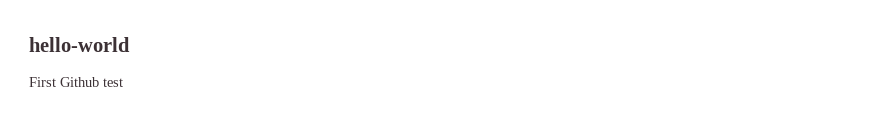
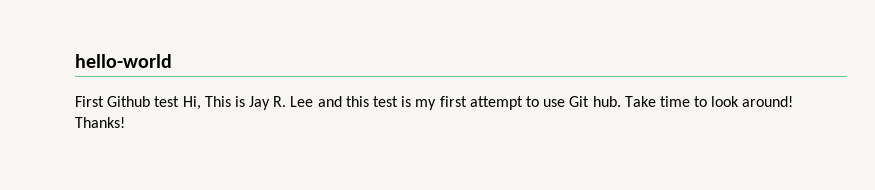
(123, 82) none -> [182,96,794,110] [75,117,125,128] Hi, This is Jay R. Lee and this test is my first attempt to use Git hub. Take time to look around! Thanks!

